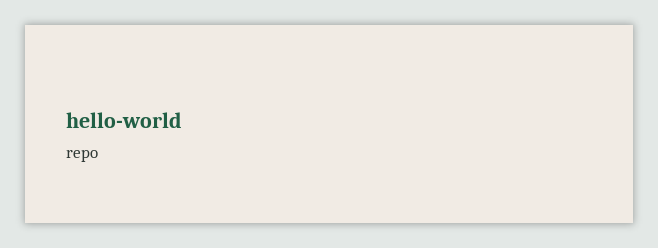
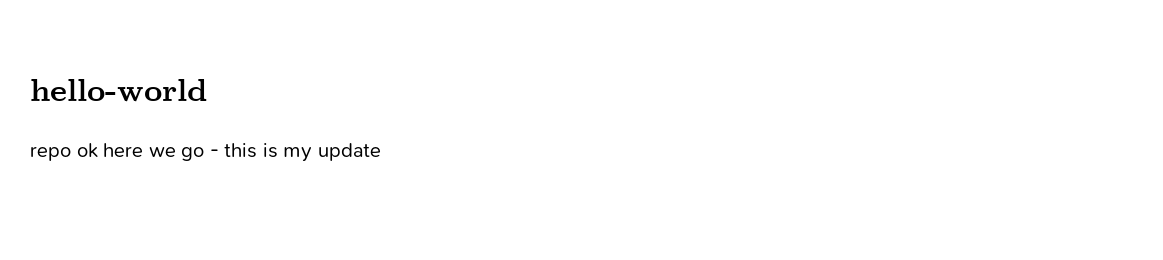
(98, 155) none -> [76,143,381,162] ok here we go - this is my update

